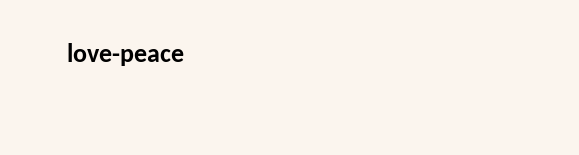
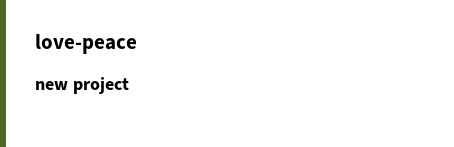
(184, 54) none -> [35,77,129,94] // new project

